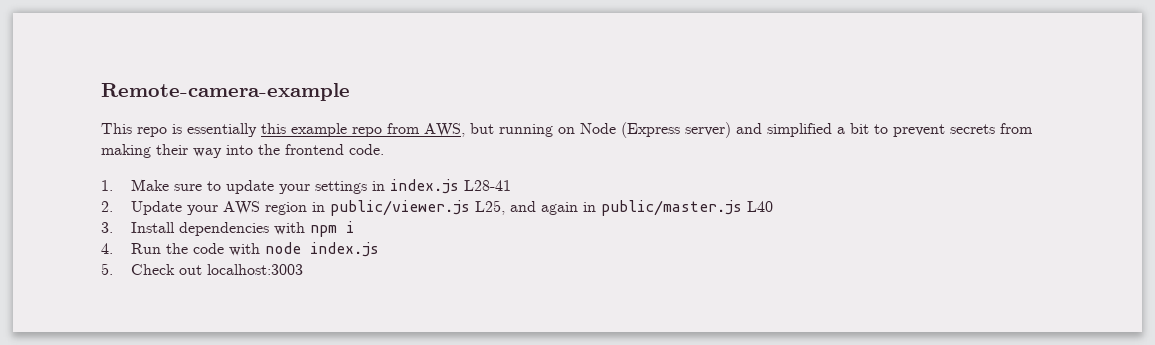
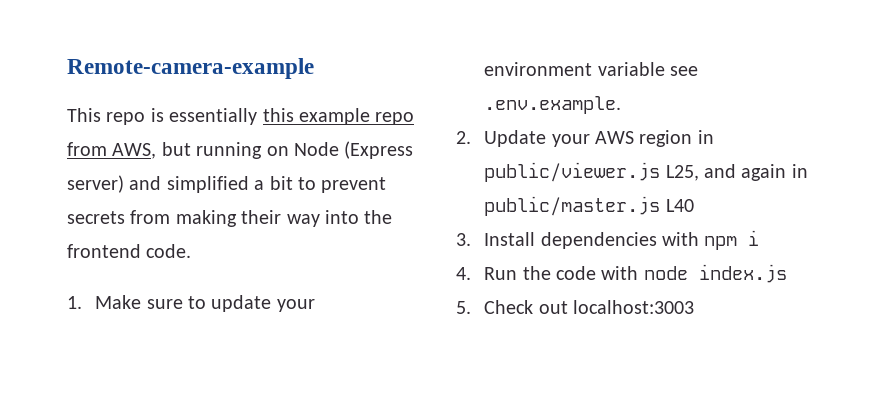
[315,179,512,194] settings in index.js L28-41 -> [484,62,699,76] [484,96,622,114] environment variable see .env.example.

